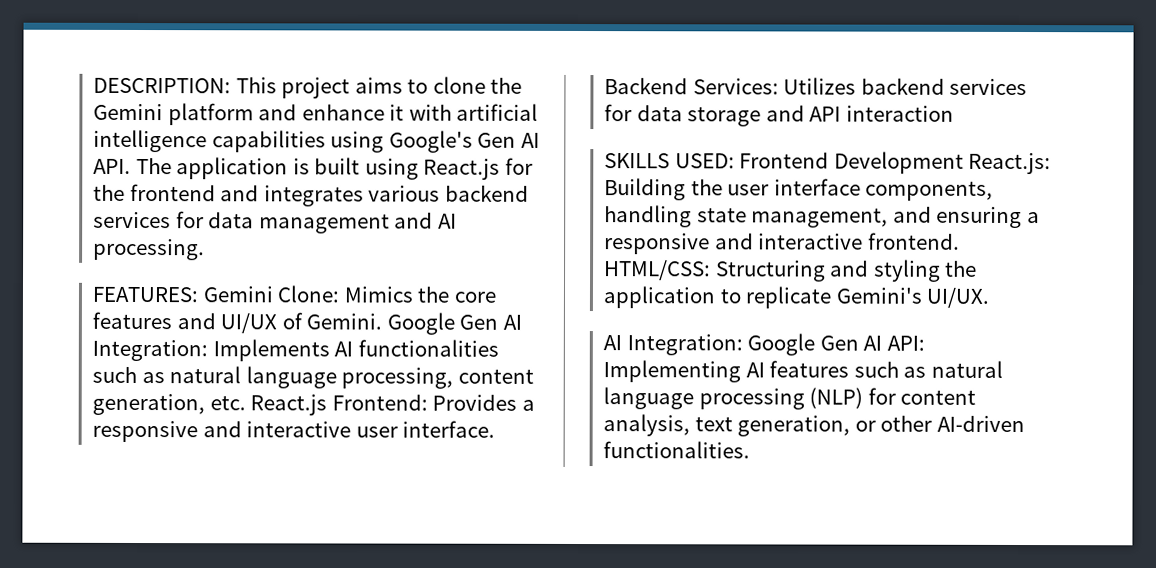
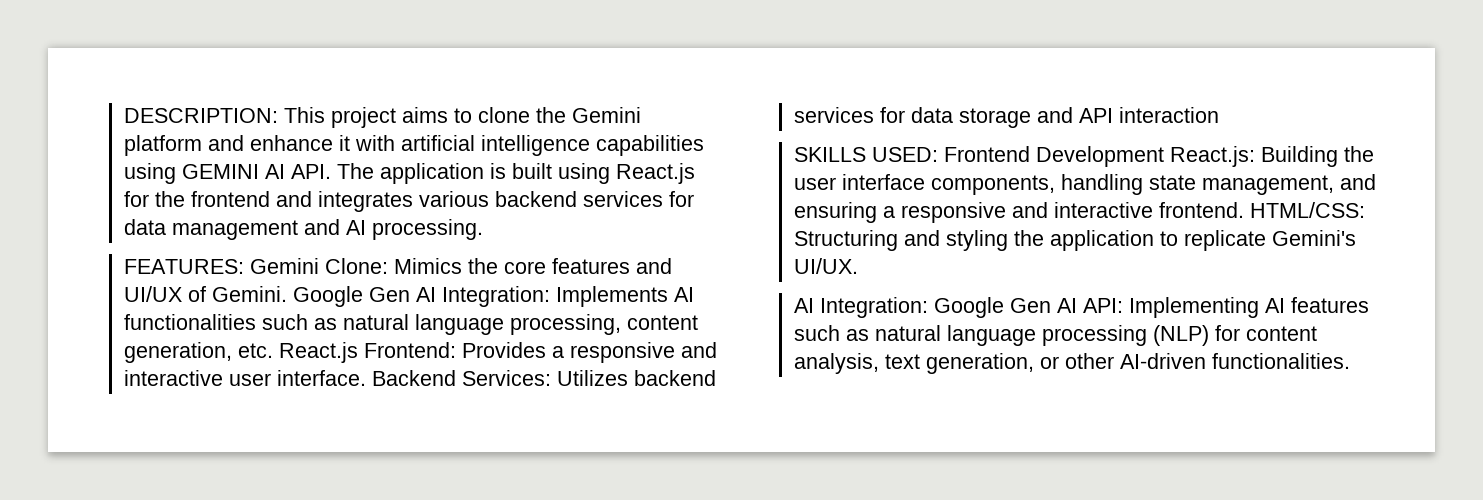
[388,130,517,153] Google's Gen -> [181,164,259,179] GEMINI

